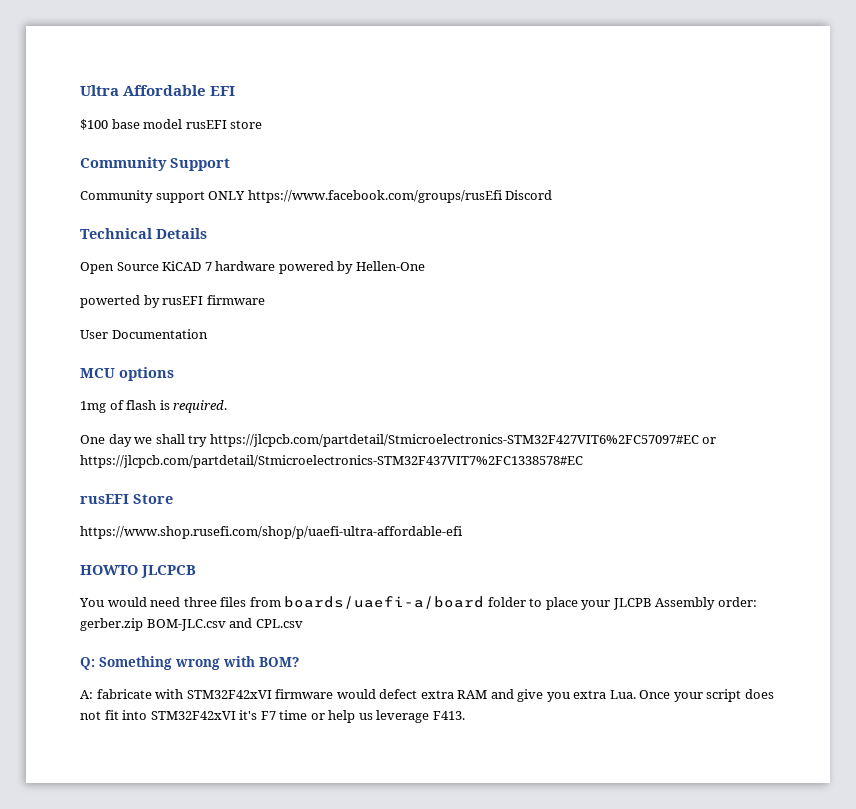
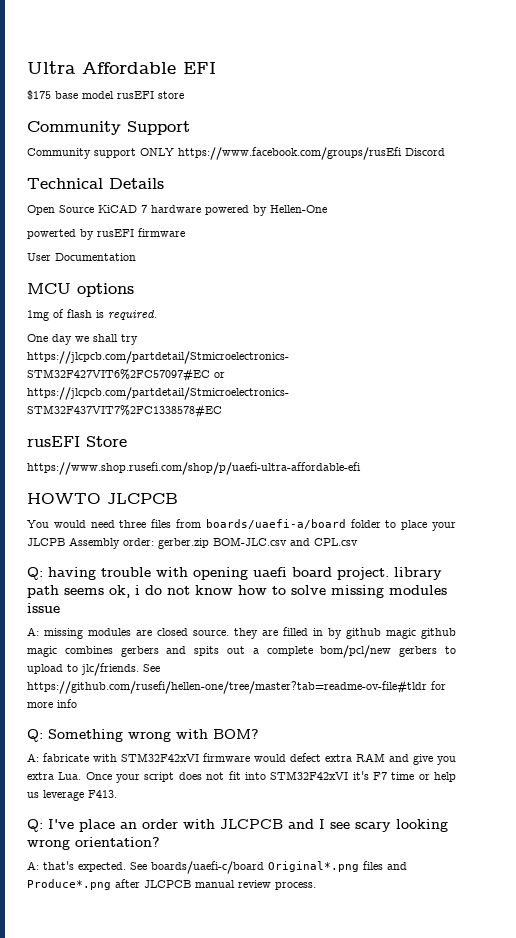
[80,119,108,130] $100 -> [27,90,51,100] $175
(303, 623) none -> [27,567,442,580] [27,585,447,598] [27,603,60,613] [27,627,456,639] [27,645,457,658] [27,663,160,676] [27,680,446,694] [27,699,77,708] // Q: having trouble with opening uaefi board project. library path seems ok, i do not know how to solve missing modules issue // A: missing modules are closed source. they are filled in by github magic github magic combines gerbers and spits out a complete bom/pcl/new gerbers to upload to jlc/friends. See https://github.com/rusefi/hellen-one/tree/master?tab=readme-ov-file#tldr for more info
(465, 715) none -> [27,819,448,832] [27,837,160,850] [27,861,407,874] [27,879,316,890] // Q: I've place an order with JLCPCB and I see scary looking wrong orientation? // A: that's expected. See boards/uaefi-c/board Original*.png files and Produce*.png after JLCPCB manual review process.

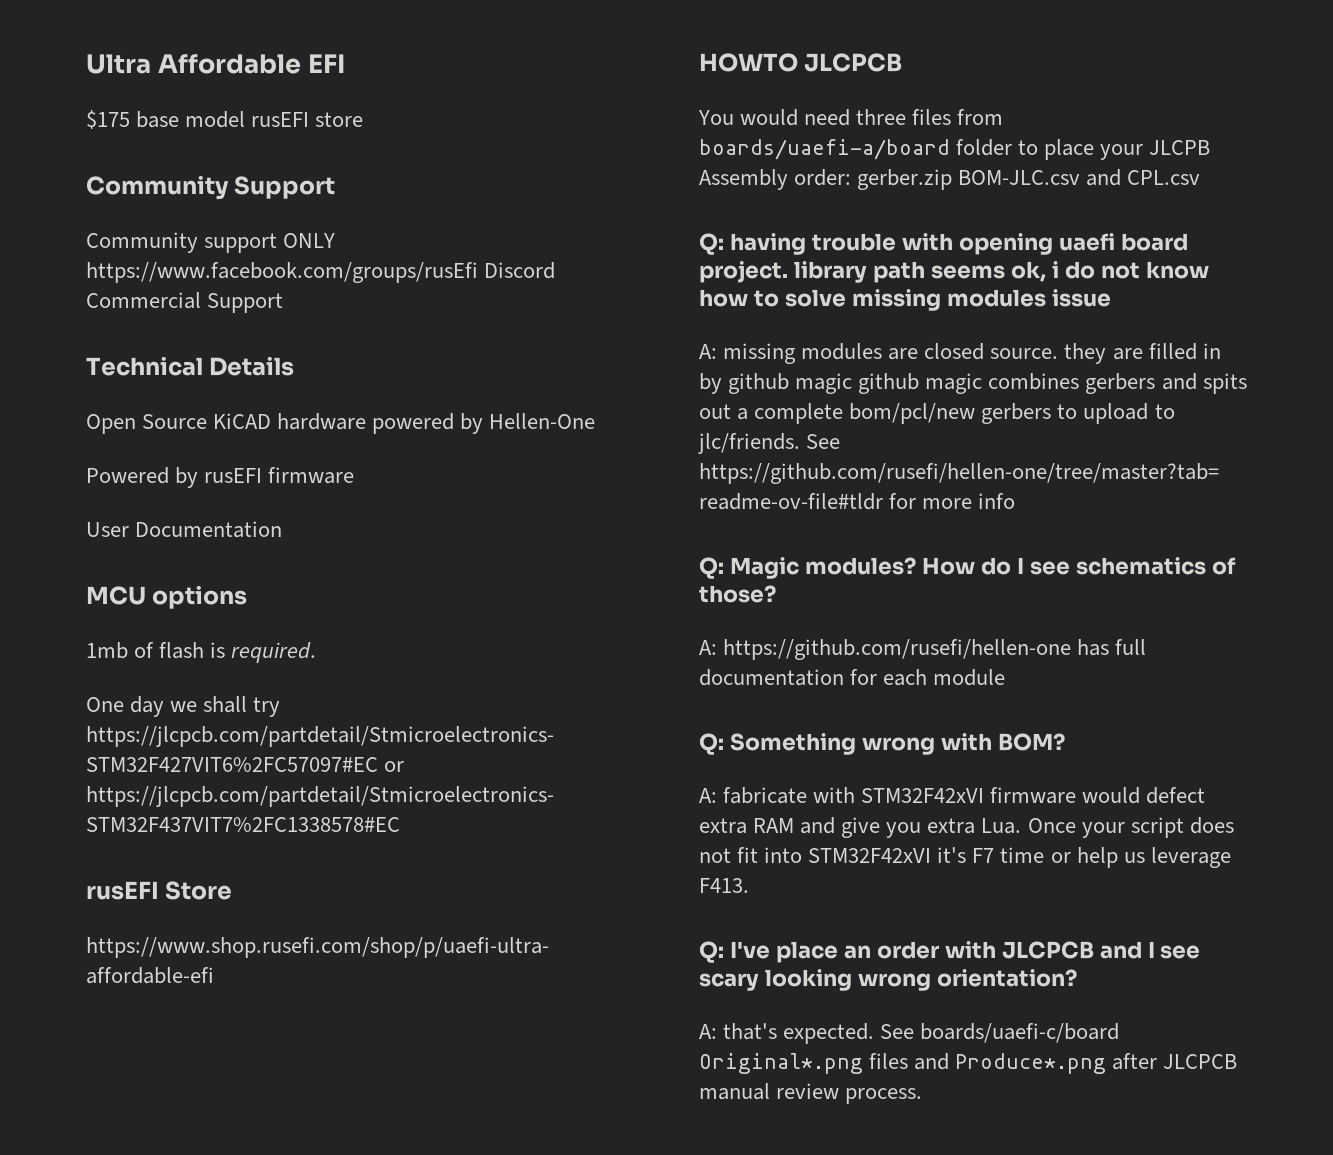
(445, 152) none -> [86,292,284,313] Commercial Support
[141,205,147,213] 7 -> (272, 421) none
[27,229,76,239] powerted -> [86,467,169,484] Powered
[27,310,49,321] 1mg -> [86,642,128,659] 1mb
(77, 703) none -> [699,557,1236,579] [699,585,776,603] [699,639,1147,660] [699,669,1006,686] // Q: Magic modules? How do I see schematics of those? // A: https://github.com/rusefi/hellen-one has full documentation for each module

